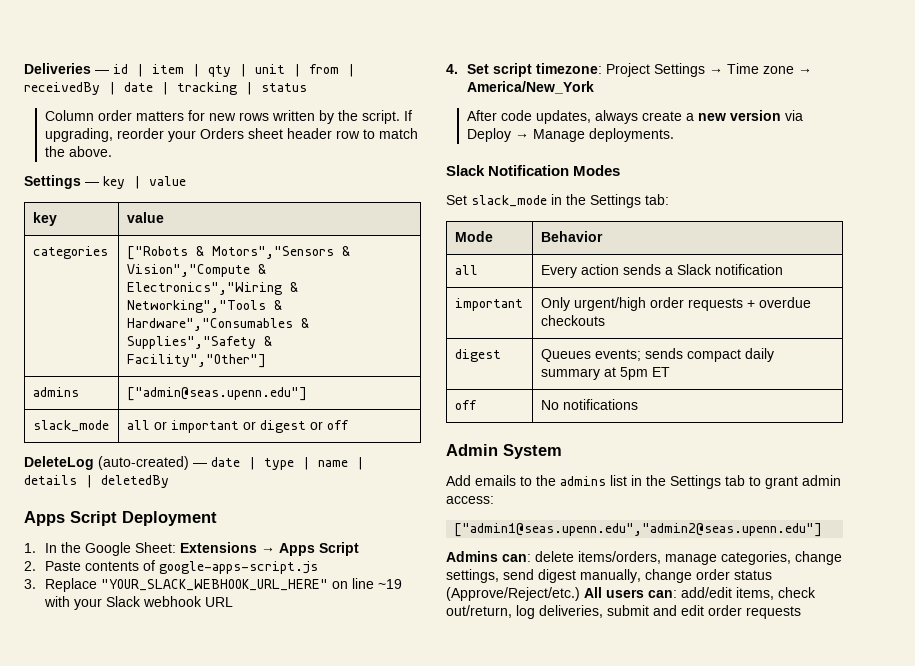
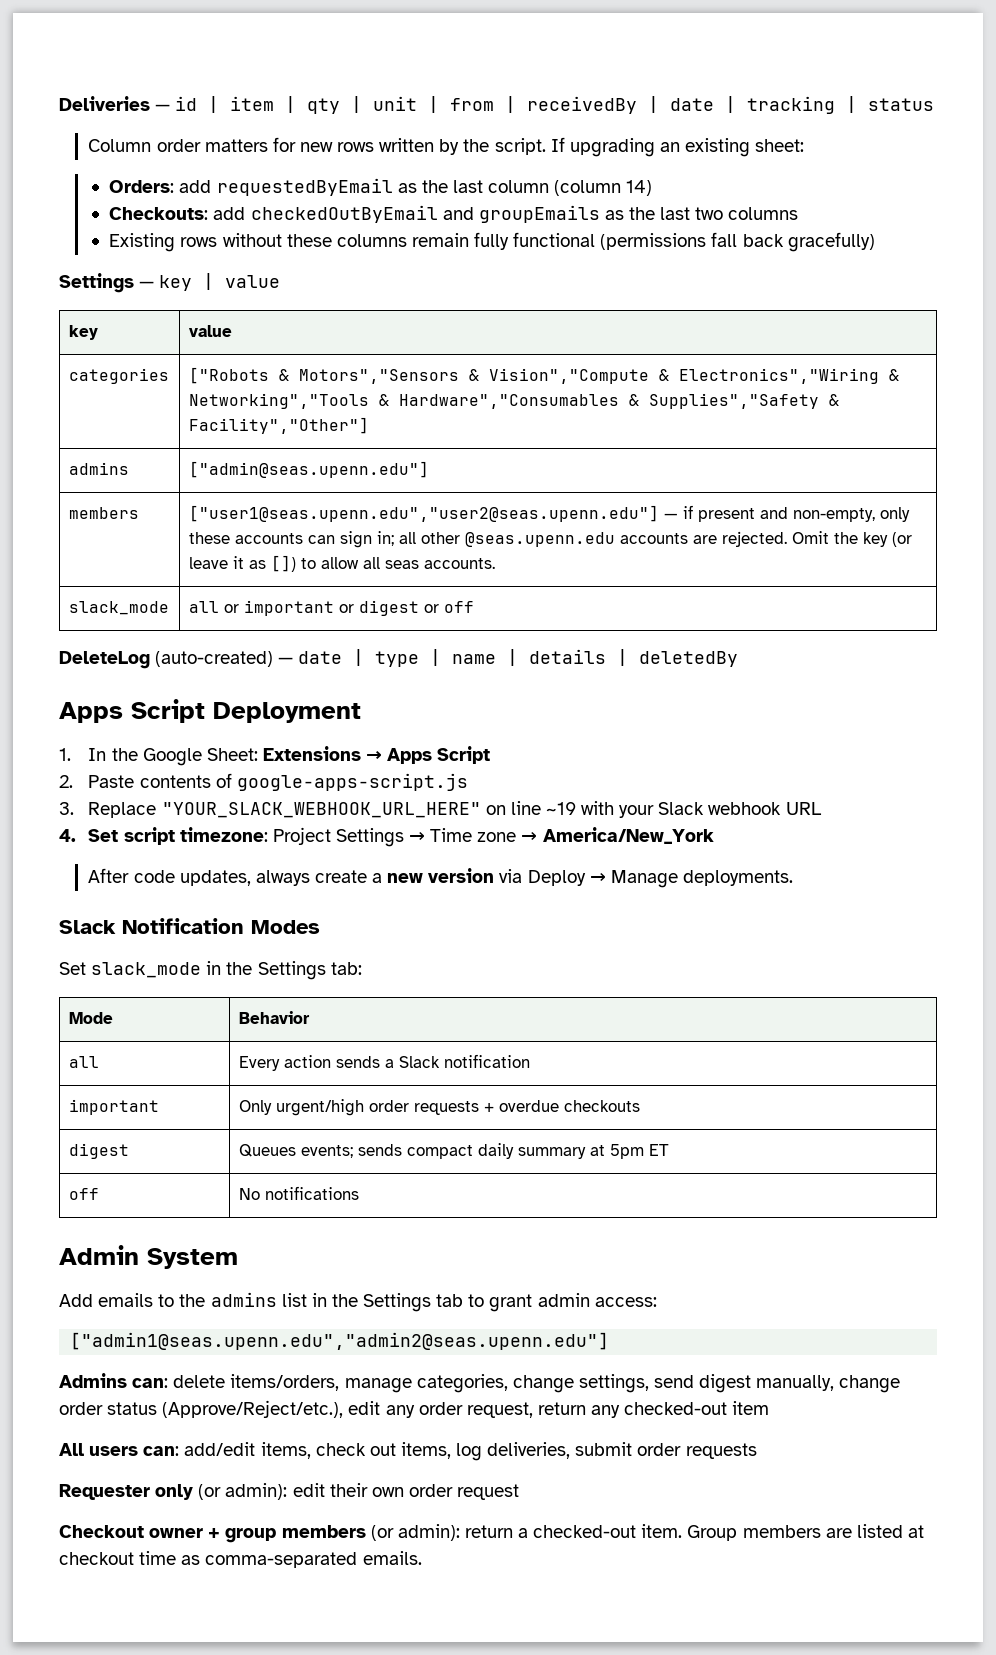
[44,128,418,142] [44,146,112,157] upgrading, reorder your Orders sheet header row to match the above. -> [569,138,805,157] [109,178,653,196] [109,205,799,223] [109,232,875,252] upgrading an existing sheet: // Orders: add requestedByEmail as the last column (column 14) // Checkouts: add checkedOutByEmail and groupEmails as the last two columns // Existing rows without these columns remain fully functional (permissions fall back gracefully)
(307, 394) none -> [68,507,139,519] [188,505,910,522] [188,531,912,548] [188,555,495,572] // members | ["user1@seas.upenn.edu","user2@seas.upenn.edu"] — if present and non-empty, only these accounts can sign in; all other @seas.upenn.edu accounts are rejected. Omit the key (or leave it as []) to allow all seas accounts.
[446,587,580,601] (Approve/Reject/etc.) -> [162,1400,770,1418] (Approve/Reject/etc.), edit any order request, return any checked-out item //
[446,605,512,618] out/return, -> [369,1442,451,1459] out items,
[653,605,801,619] and edit order requests -> [637,1443,757,1459] [59,1483,520,1500] [59,1524,924,1543] [59,1551,422,1568] order requests // Requester only (or admin): edit their own order request // Checkout owner + group members (or admin): return a checked-out item. Group members are listed at checkout time as comma-separated emails.

